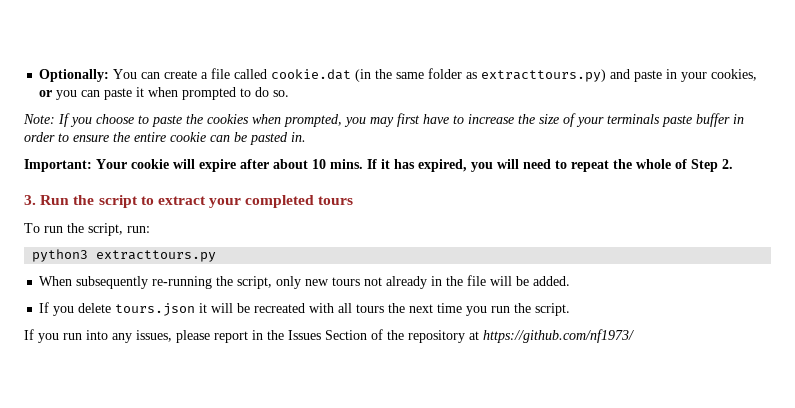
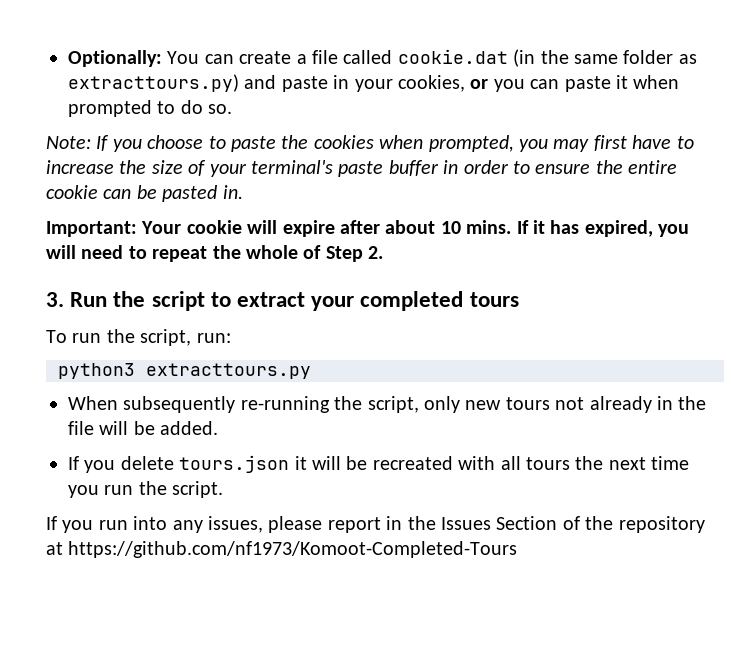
[607,114,660,124] terminals -> [251,160,333,174] terminal's
[483,329,634,343] https://github.com/nf1973/ -> [68,541,518,558] https://github.com/nf1973/Komoot-Completed-Tours

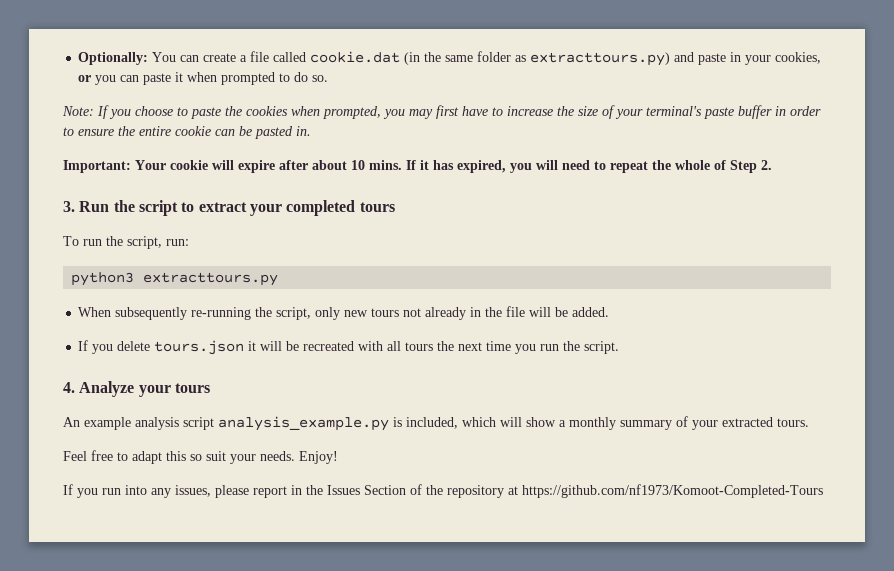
(224, 489) none -> [63,381,210,397] [63,416,809,431] [63,450,338,464] // 4. Analyze your tours // An example analysis script analysis_example.py is included, which will show a monthly summary of your extracted tours. // Feel free to adapt this so suit your needs. Enjoy!

